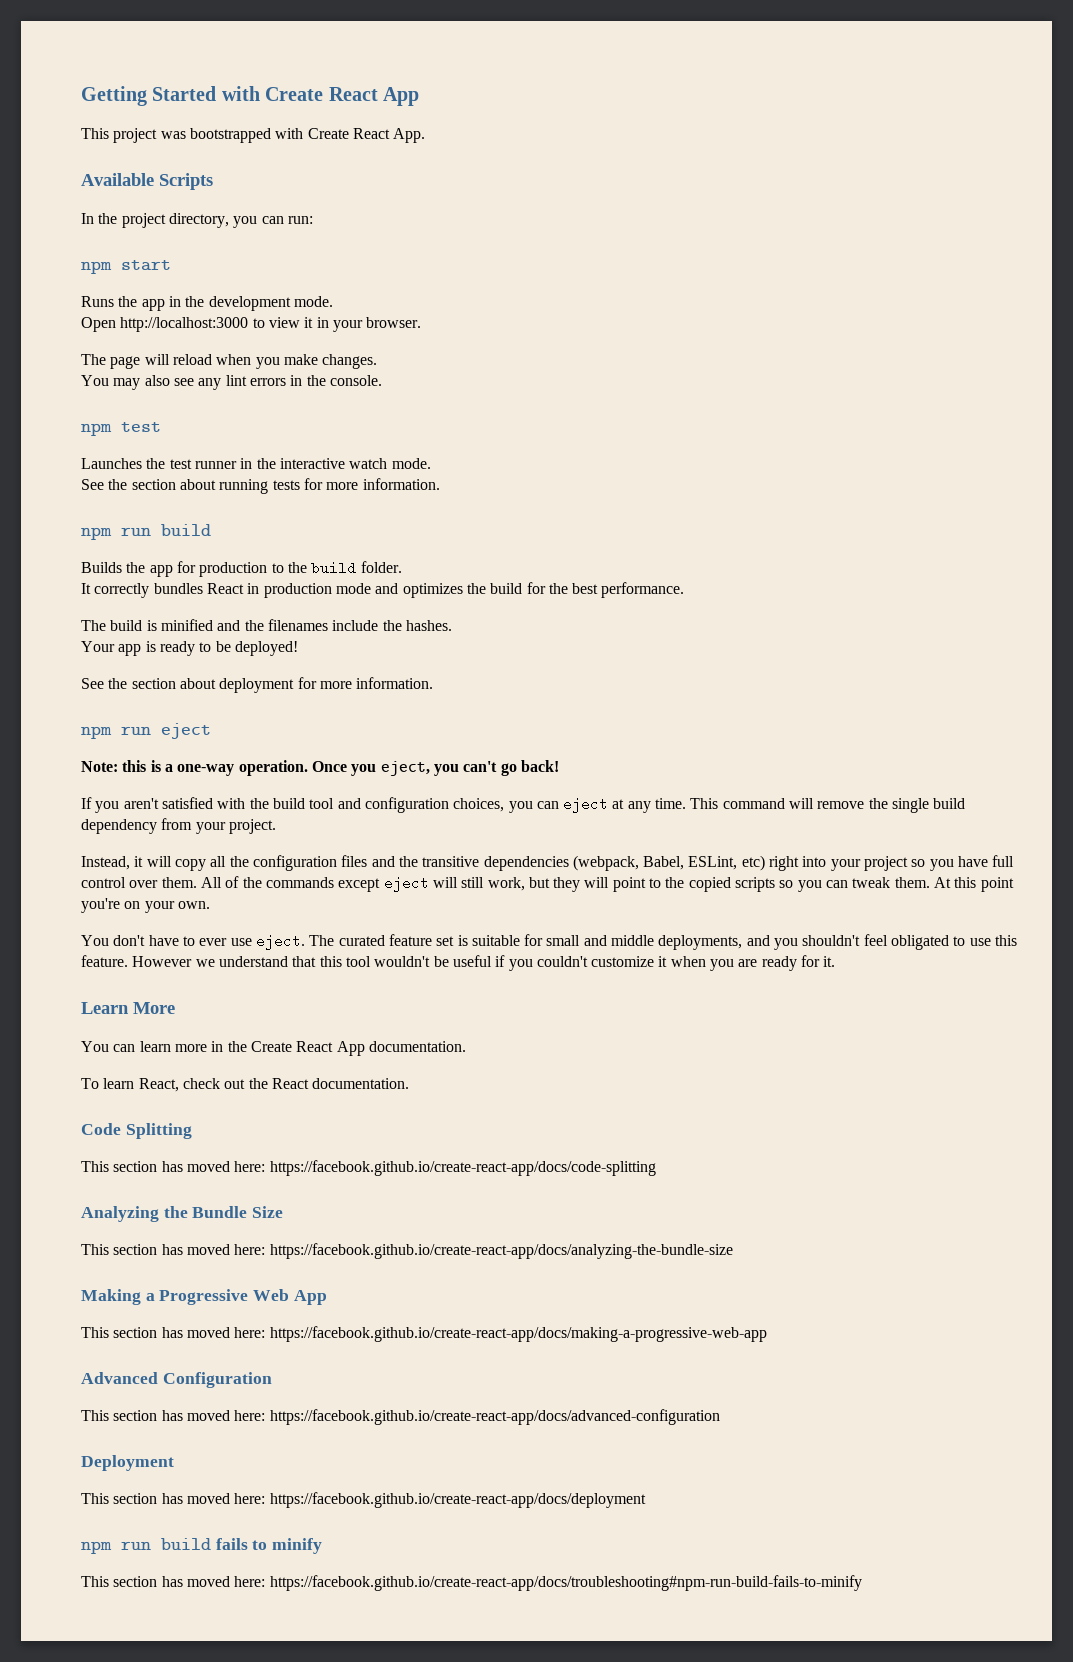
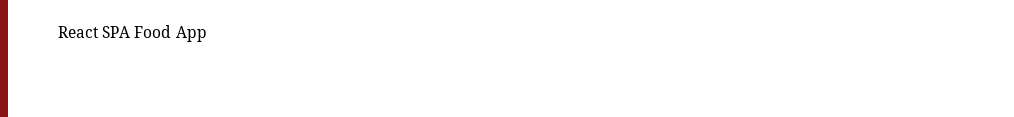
[81,86,419,106] [81,128,426,143] [81,173,213,190] [81,213,313,228] [81,260,171,274] [81,296,333,311] [81,317,422,332] [81,354,378,369] [81,375,382,390] [81,422,161,436] [81,458,431,469] [81,478,440,494] [81,524,211,540] [81,561,402,577] [81,582,685,598] [81,619,452,631] [81,641,298,656] [81,677,434,693] [81,723,211,739] [81,760,559,776] [81,797,966,813] [81,818,276,834] [81,855,1015,871] [81,876,1014,892] [81,898,210,913] [81,934,1018,950] [81,955,836,971] [81,1002,175,1014] [81,1041,466,1056] [81,1078,410,1092] [81,1123,192,1139] [81,1160,656,1176] [81,1206,284,1222] [81,1243,733,1259] [81,1289,327,1305] [81,1326,767,1342] [81,1372,272,1388] [81,1409,720,1425] [81,1455,174,1471] [81,1492,646,1508] [81,1538,323,1554] [81,1575,862,1591] Getting Started with Create React App // This project was bootstrapped with Create React App. // Available Scripts // In the project directory, you can run: // npm start // Runs the app in the development mode. // Open http://localhost:3000 to view it in your browser. // The page will reload when you make changes. // You may also see any lint errors in the console. // npm test // Launches the test runner in the interactive watch mode. // See the section about running tests for more information. // npm run build // Builds the app for production to the build folder. // It correctly bundles React in production mode and optimizes the build for the best performance. // The build is minified and the filenames include the hashes. // Your app is ready to be deployed! // See the section about deployment for more information. // npm run eject // Note: this is a one-way operation. Once you eject, you can't go back! // If you aren't satisfied with the build tool and configuration choices, you can eject at any time. This command will remove the single build dependency from your project. // Instead, it will copy all the configuration files and the transitive dependencies (webpack, Babel, ESLint, etc) right into your project so you have full control over them. All of the commands except eject will still work, but they will point to the copied scripts so you can tweak them. At this point you're on your own. // You don't have to ever use eject. The curated feature set is suitable for small and middle deployments, and you shouldn't feel obligated to use this feature. However we understand that this tool wouldn't be useful if you couldn't customize it when you are ready for it. // Learn More // You can learn more in the Create React App documentation. // To learn React, check out the React documentation. // Code Splitting // This section has moved here: https://facebook.github.io/create-react-app/docs/code-splitting // Analyzing the Bundle Size // This section has moved here: https://facebook.github.io/create-react-app/docs/analyzing-the-bundle-size // Making a Progressive Web App // This section has moved here: https://facebook.github.io/create-react-app/docs/making-a-progressive-web-app // Advanced Configuration // This section has moved here: https://facebook.github.io/create-react-app/docs/advanced-configuration // Deployment // This section has moved here: https://facebook.github.io/create-react-app/docs/deployment // npm run build fails to minify // This section has moved here: https://facebook.github.io/create-react-app/docs/troubleshooting#npm-run-build-fails-to-minify -> [58,25,207,42] React SPA Food App

